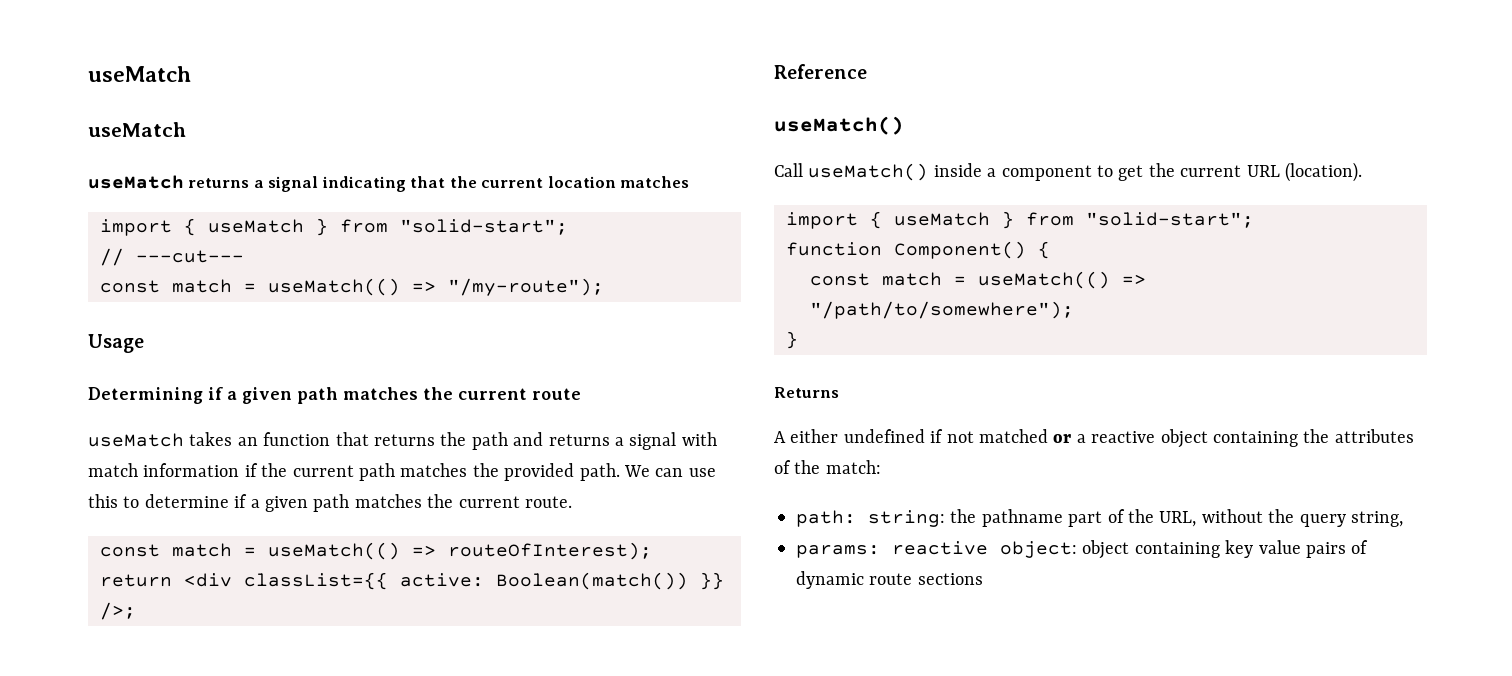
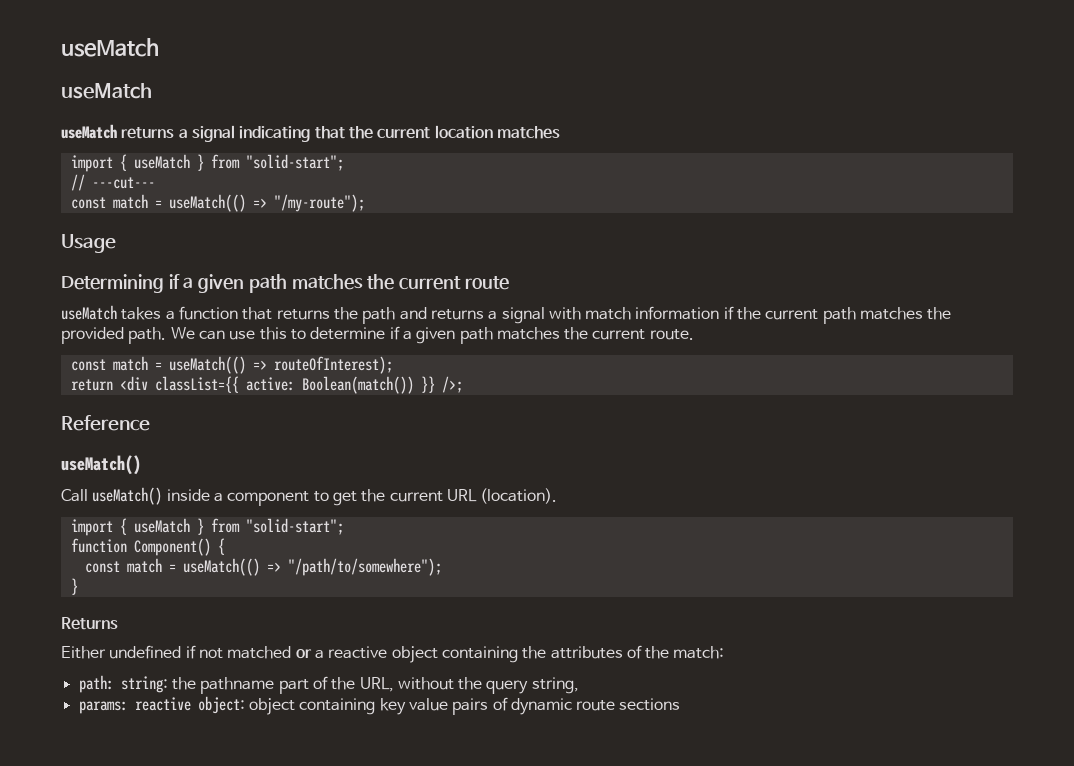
[237,437,258,446] an -> [165,311,175,320] a
[774,429,839,443] A either -> [61,646,106,659] Either

